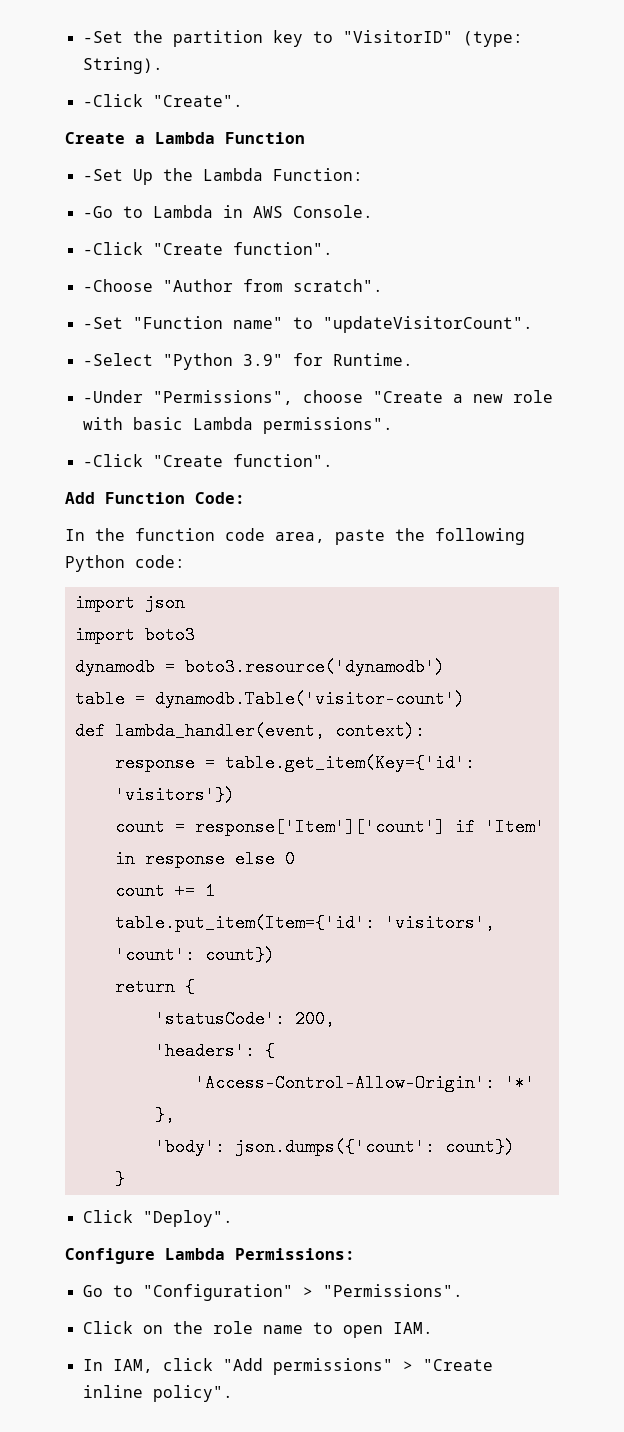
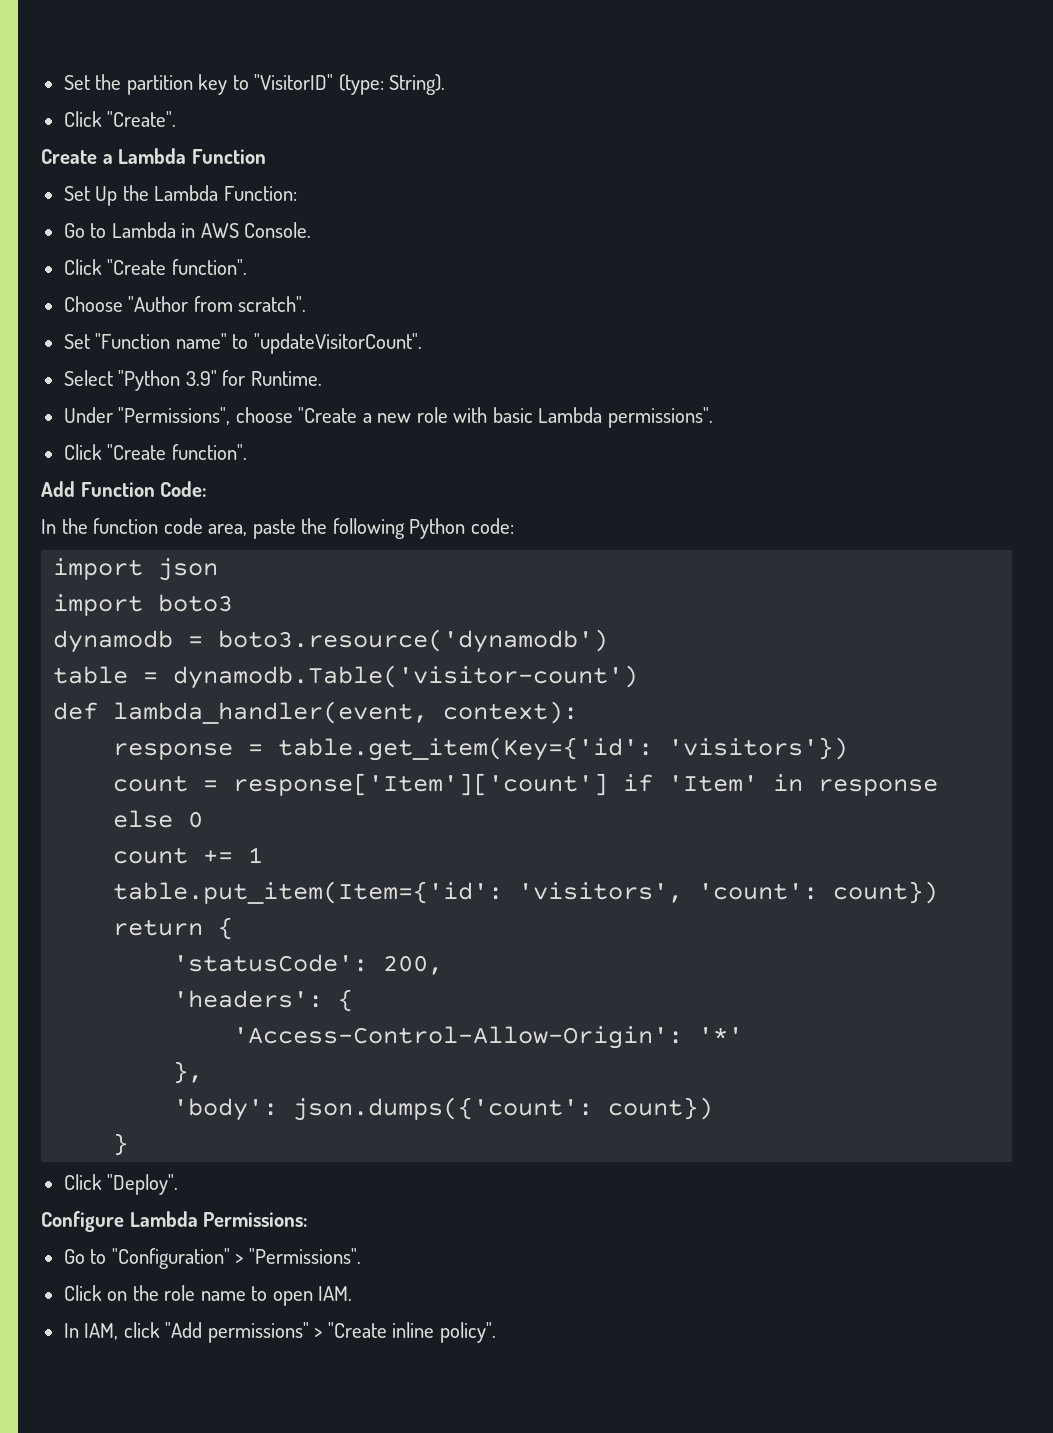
[82,31,123,43] -Set -> [63,75,90,90] Set
[82,94,143,107] -Click -> [63,111,102,127] Click
[82,169,123,181] -Set -> [63,186,90,201] Set
[82,206,113,218] -Go -> [63,223,85,238] Go
[82,242,333,255] [82,279,153,292] -Click "Create function". // -Choose -> [63,259,247,275] [63,296,123,312] Click "Create function". // Choose
[82,317,123,329] -Set -> [63,334,90,349] Set
[82,353,153,366] -Select -> [63,370,113,386] Select
[82,390,143,403] -Under -> [63,407,113,423] Under
[82,454,143,467] -Click -> [63,444,102,460] Click

